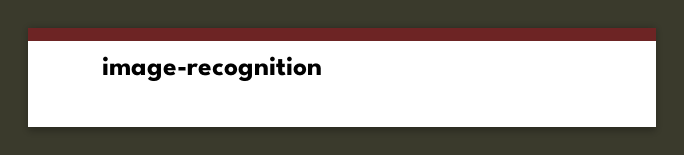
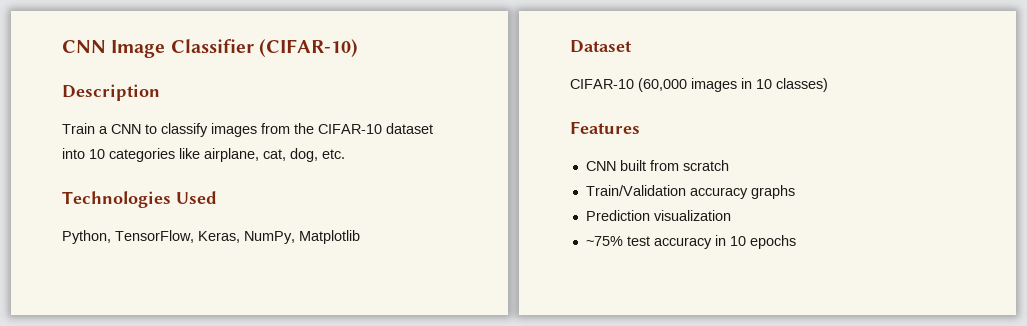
[102,56,322,82] image-recognition -> [62,39,358,58] [62,84,160,101] [62,123,433,137] [62,148,345,162] [62,191,217,208] [62,230,360,244] [570,40,632,53] [570,78,828,92] [570,121,640,134] [585,160,729,171] [585,185,795,199] [585,210,731,221] [585,235,796,249] CNN Image Classifier (CIFAR-10) // Description // Train a CNN to classify images from the CIFAR-10 dataset into 10 categories like airplane, cat, dog, etc. // Technologies Used // Python, TensorFlow, Keras, NumPy, Matplotlib // Dataset // CIFAR-10 (60,000 images in 10 classes) // Features // CNN built from scratch // Train/Validation accuracy graphs // Prediction visualization // ~75% test accuracy in 10 epochs

